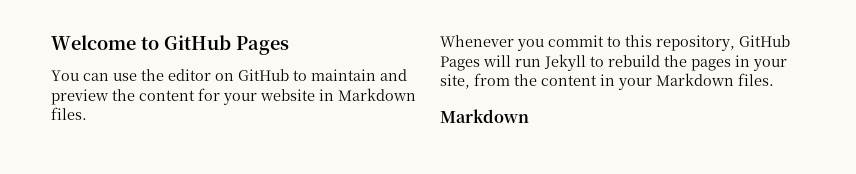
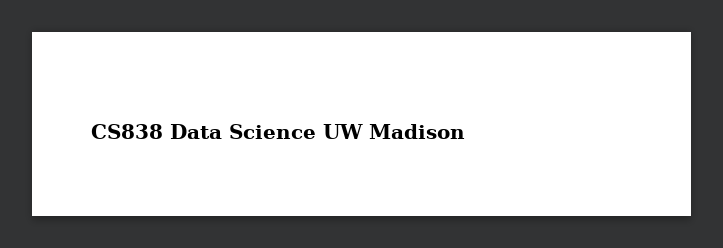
[51,35,289,55] [51,69,407,81] [51,88,416,105] [51,107,87,120] [440,35,790,51] [440,54,787,71] [440,73,774,90] [440,109,529,123] Welcome to GitHub Pages // You can use the editor on GitHub to maintain and preview the content for your website in Markdown files. // Whenever you commit to this repository, GitHub Pages will run Jekyll to rebuild the pages in your site, from the content in your Markdown files. // Markdown -> [91,124,465,139] CS838 Data Science UW Madison

